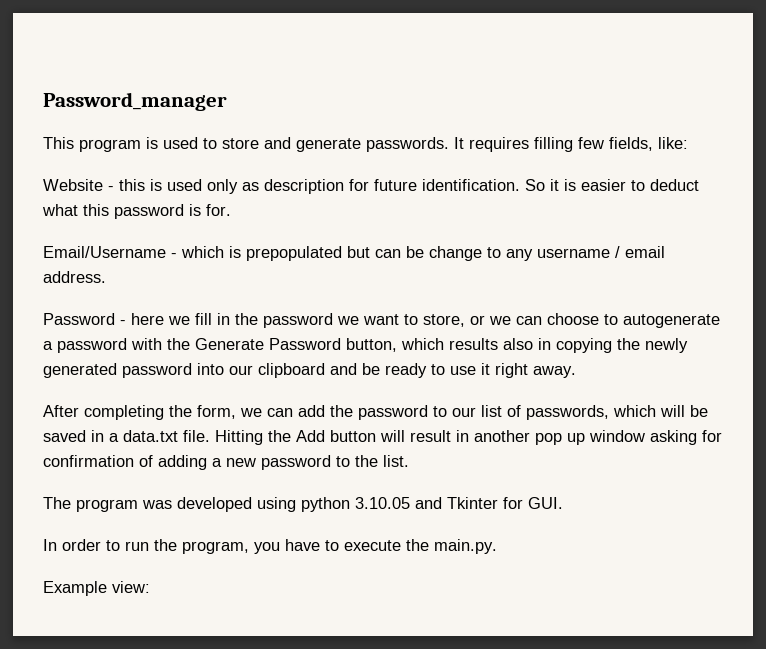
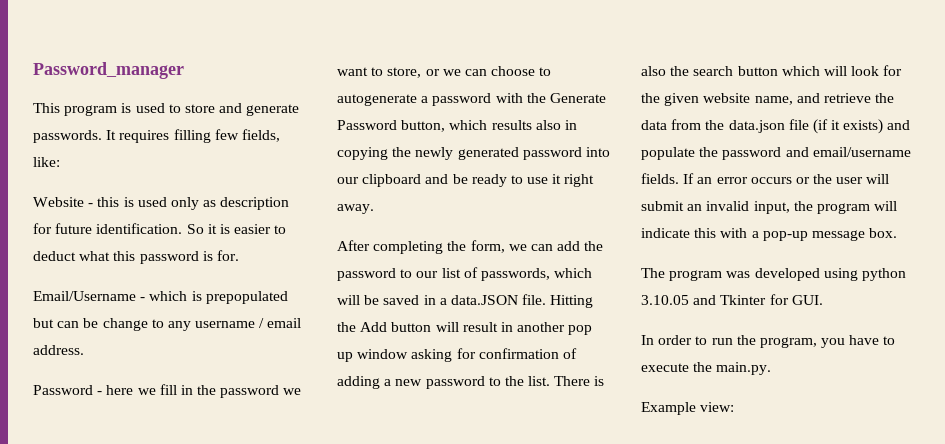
[123,430,178,442] data.txt -> [450,295,518,305] data.JSON
(409, 461) none -> [554,376,605,386] [641,65,903,76] [641,93,895,106] [641,119,911,134] [641,147,911,160] [641,173,890,184] [641,201,898,214] [641,228,898,241] There is also the search button which will look for the given website name, and retrieve the data from the data.json file (if it exists) and populate the password and email/username fields. If an error occurs or the user will submit an invalid input, the program will indicate this with a pop-up message box.

